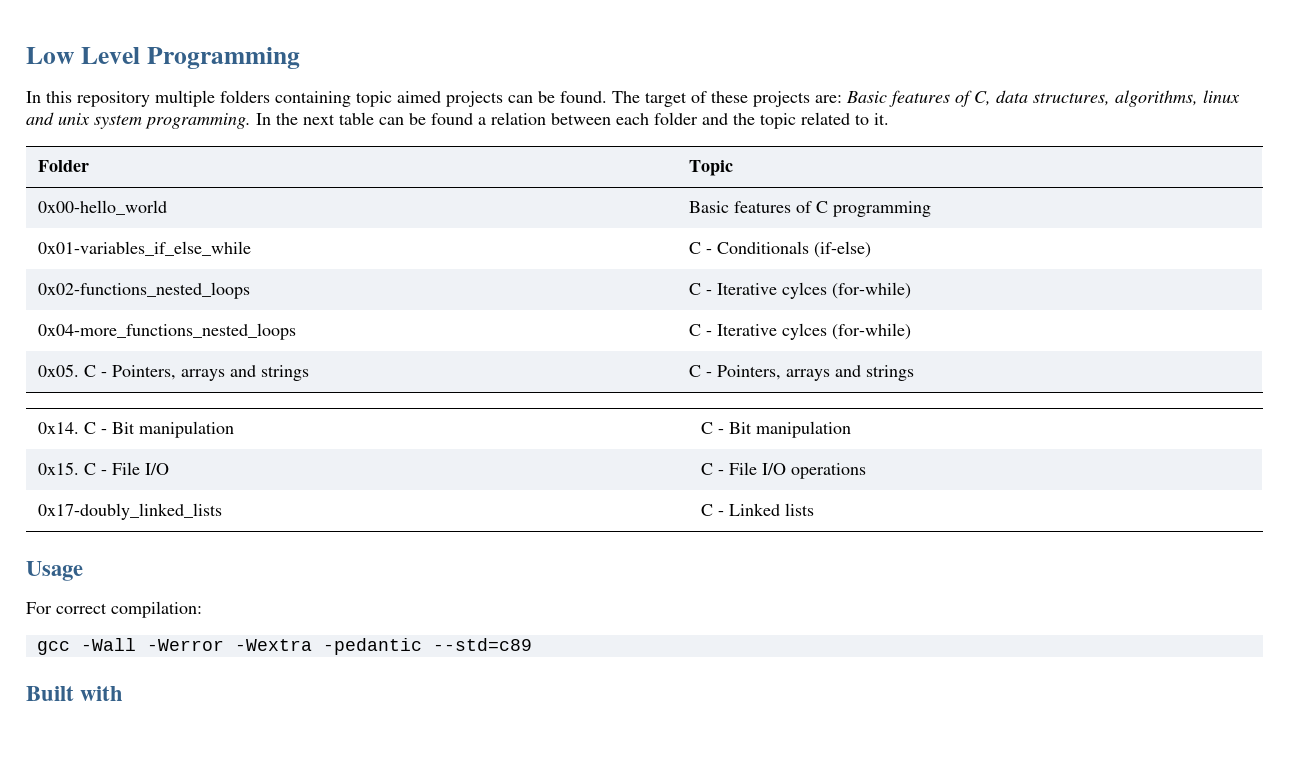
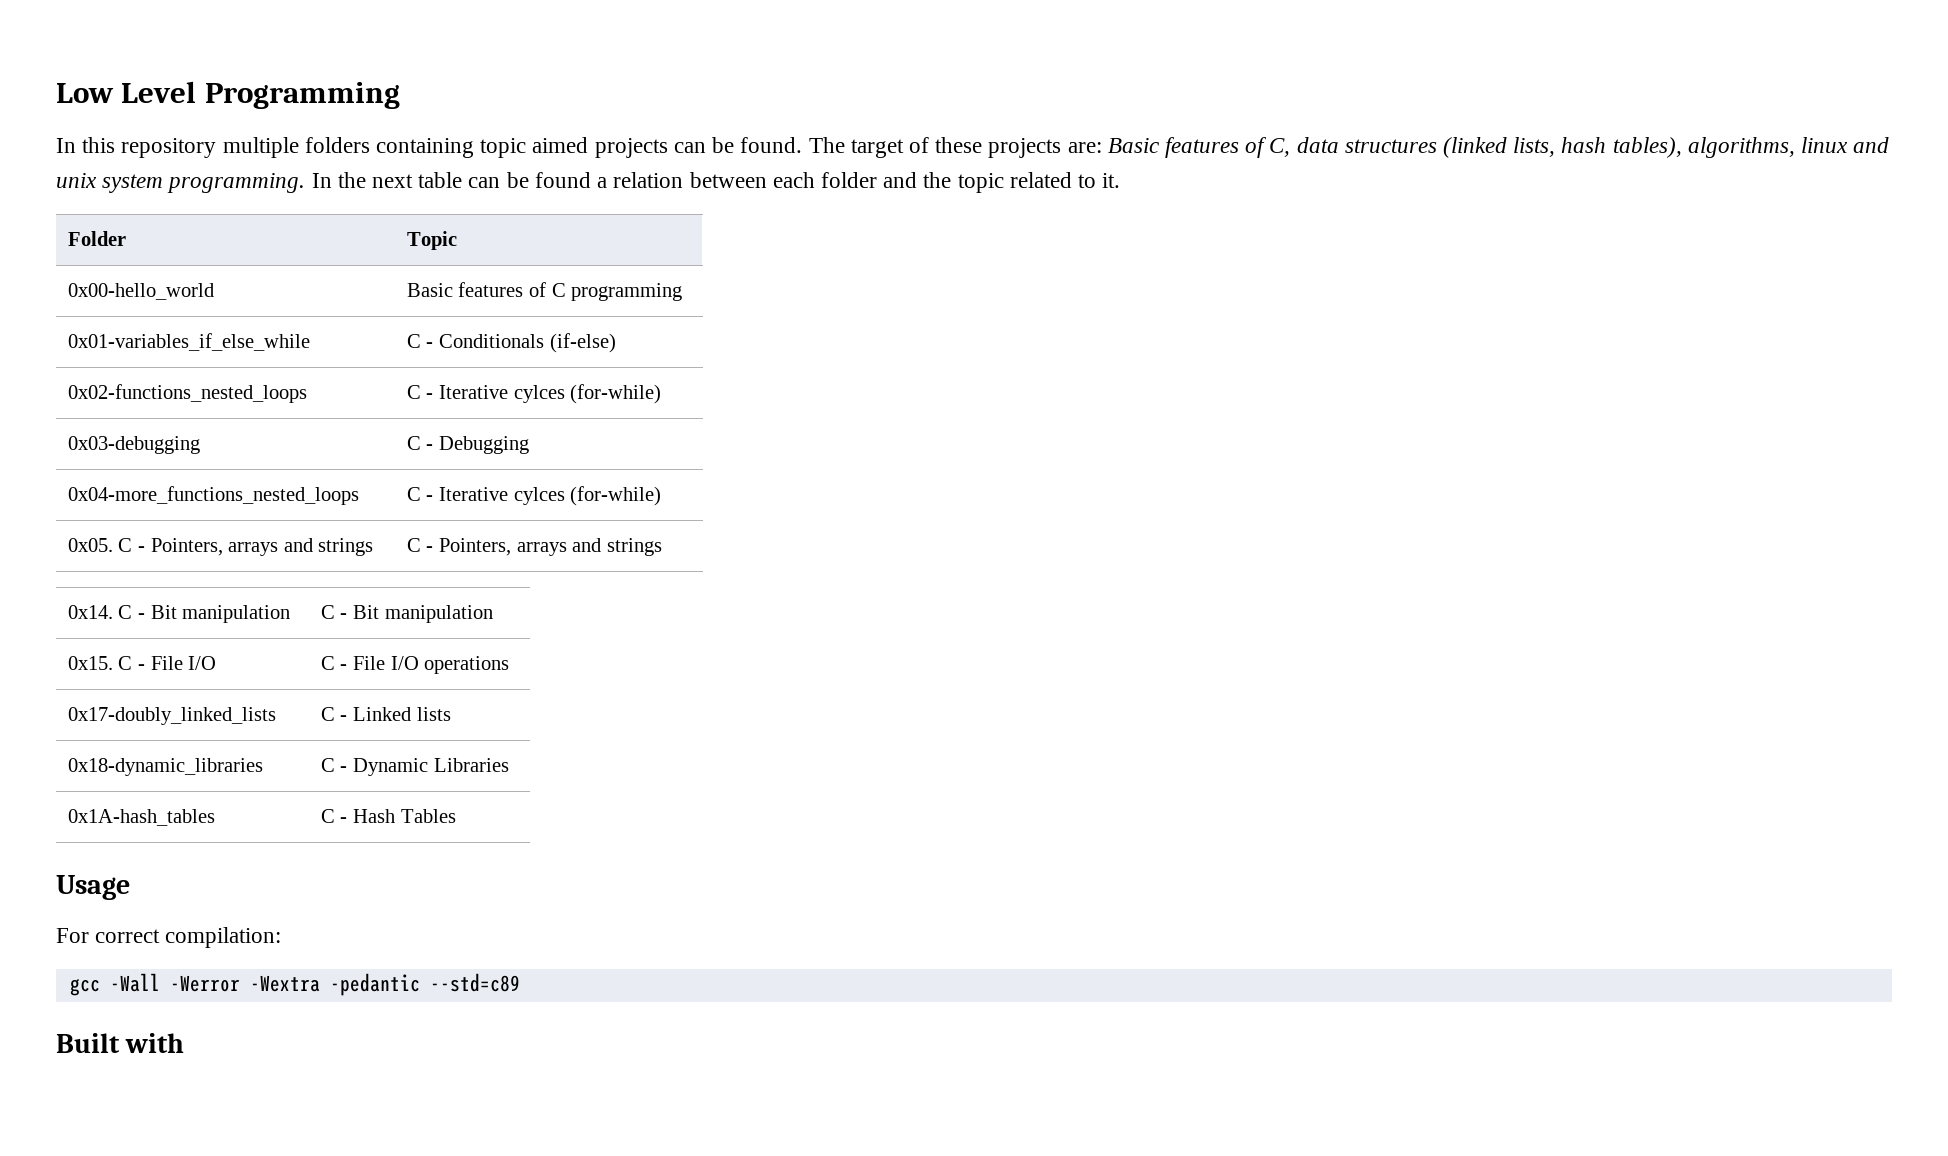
[1033,92,1110,106] structures, -> [1344,137,1682,158] structures (linked lists, hash tables),
(911, 290) none -> [67,436,200,454] [406,436,530,454] // 0x03-debugging | C - Debugging
(814, 509) none -> [67,758,263,776] [320,758,509,776] [67,809,215,826] [320,809,456,823] // 0x18-dynamic_libraries | C - Dynamic Libraries // 0x1A-hash_tables | C - Hash Tables

